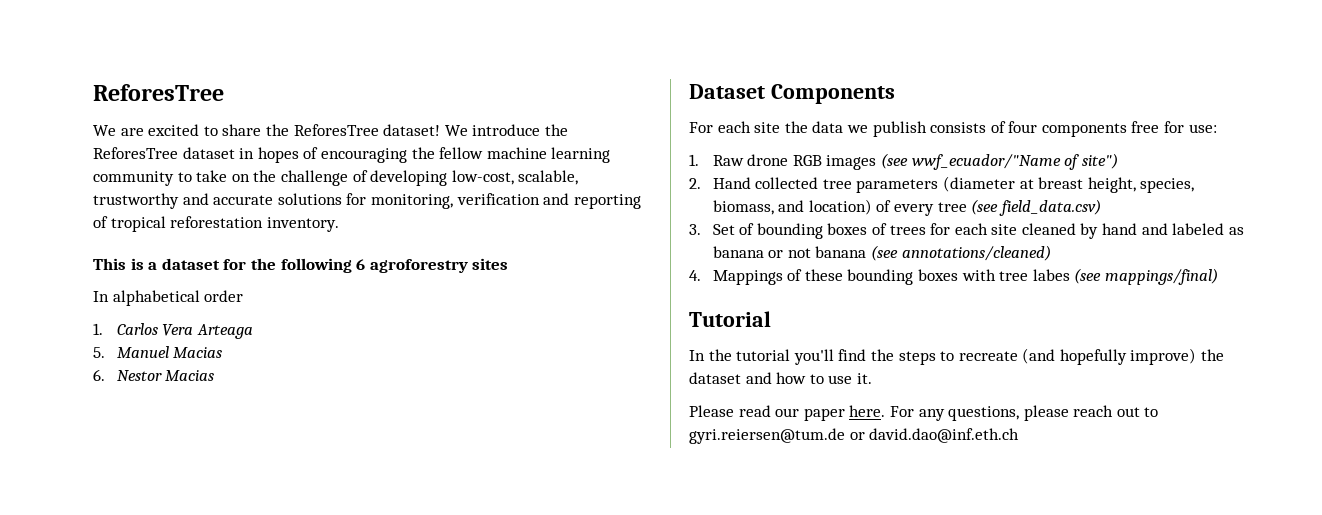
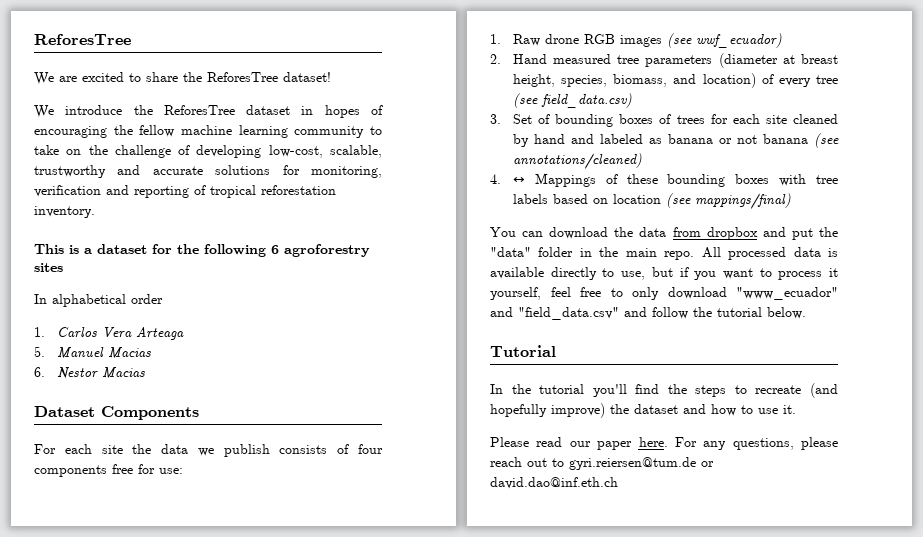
(441, 130) none -> (331, 77) //
[911,153,1118,170] wwf_ecuador/"Name of site") -> [695,33,782,48] wwf_ecuador)
[755,177,819,189] collected -> [553,54,612,64] measured
(701, 275) none -> [512,177,525,184] ↔
[1032,268,1218,285] labes (see mappings/final) -> [512,193,791,209] [490,227,838,240] [490,247,838,260] [490,267,838,280] [490,287,838,300] [490,307,806,320] labels based on location (see mappings/final) // You can download the data from dropbox and put the "data" folder in the main repo. All processed data is available directly to use, but if you want to process it yourself, feel free to only download "www_ecuador" and "field_data.csv" and follow the tutorial below.

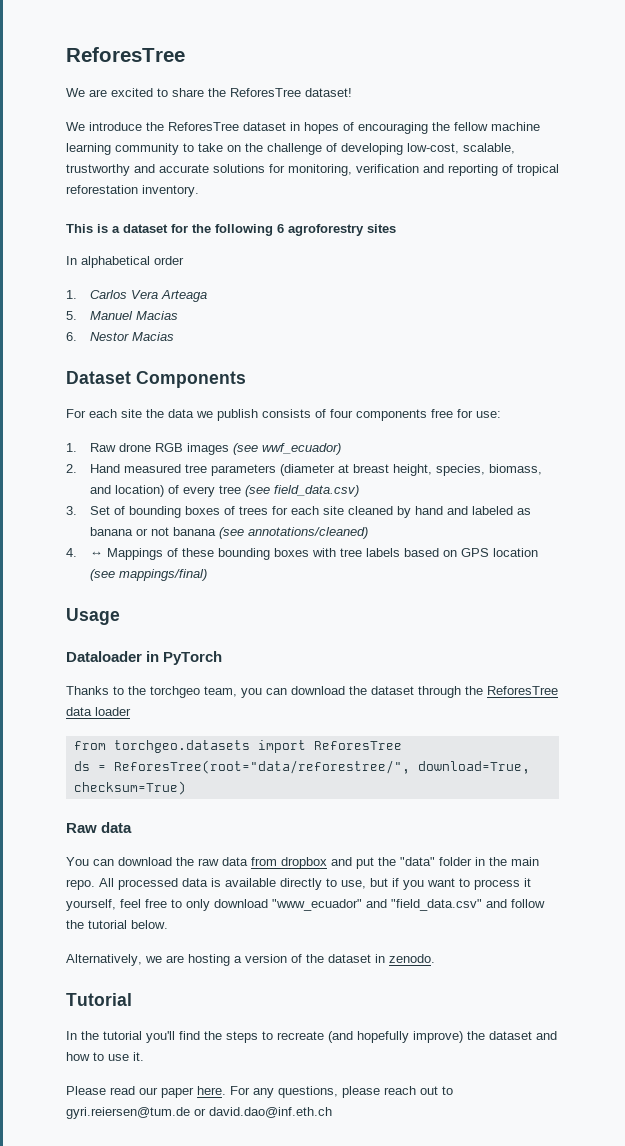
(608, 201) none -> [460,548,489,557] GPS
(791, 201) none -> [66,608,120,625] [66,651,223,665] [66,686,558,698] [66,707,131,716] [73,740,402,753] [73,760,530,774] [73,781,186,795] [66,822,133,833] // Usage // Dataloader in PyTorch // Thanks to the torchgeo team, you can download the dataset through the ReforesTree data loader // from torchgeo.datasets import ReforesTree // ds = ReforesTree(root="data/reforestree/", download=True, checksum=True) // Raw data
(634, 232) none -> [198,858,219,866] raw
(806, 313) none -> [66,954,435,966] // Alternatively, we are hosting a version of the dataset in zenodo.

